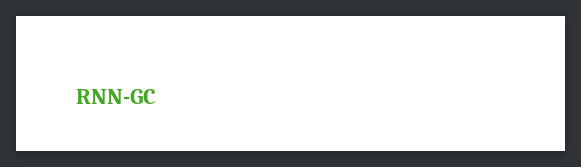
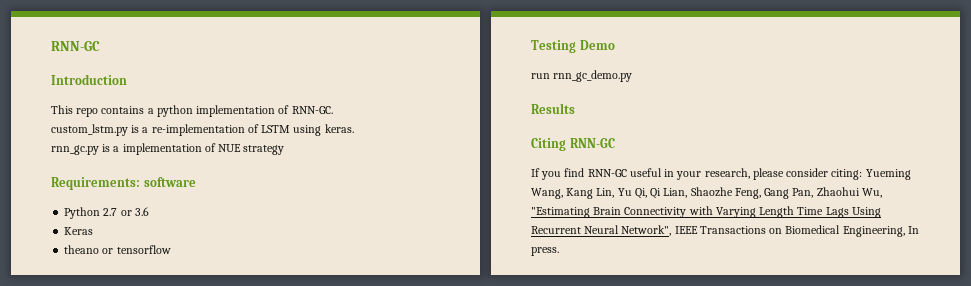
[76,89,156,104] RNN-GC -> [51,41,100,51] [51,74,127,85] [51,105,333,117] [51,124,354,136] [51,143,285,155] [51,177,196,190] [64,207,149,219] [64,227,94,235] [64,245,171,254] [531,40,615,53] [531,70,633,82] [531,103,575,114] [531,138,615,151] [531,168,911,180] [531,187,882,199] [531,206,881,218] [531,225,919,237] [531,247,559,256] RNN-GC // Introduction // This repo contains a python implementation of RNN-GC. // custom_lstm.py is a re-implementation of LSTM using keras. // rnn_gc.py is a implementation of NUE strategy // Requirements: software // Python 2.7 or 3.6 // Keras // theano or tensorflow // Testing Demo // run rnn_gc_demo.py // Results // Citing RNN-GC // If you find RNN-GC useful in your research, please consider citing: Yueming Wang, Kang Lin, Yu Qi, Qi Lian, Shaozhe Feng, Gang Pan, Zhaohui Wu, "Estimating Brain Connectivity with Varying Length Time Lags Using Recurrent Neural Network", IEEE Transactions on Biomedical Engineering, In press.

